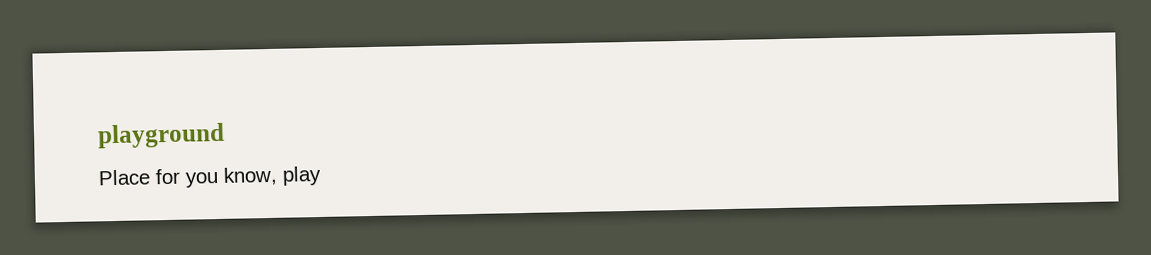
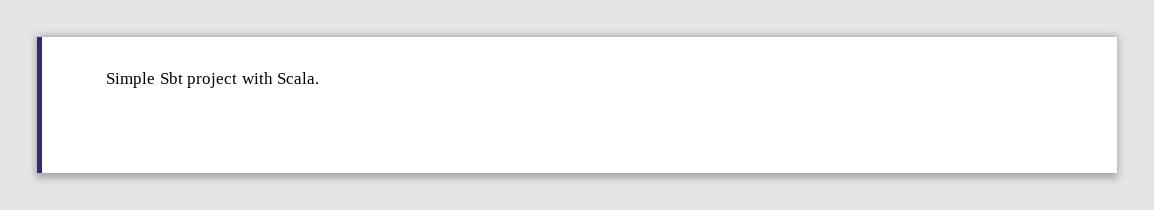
[97,122,225,149] [98,165,322,188] playground // Place for you know, play -> [106,72,320,88] Simple Sbt project with Scala.

